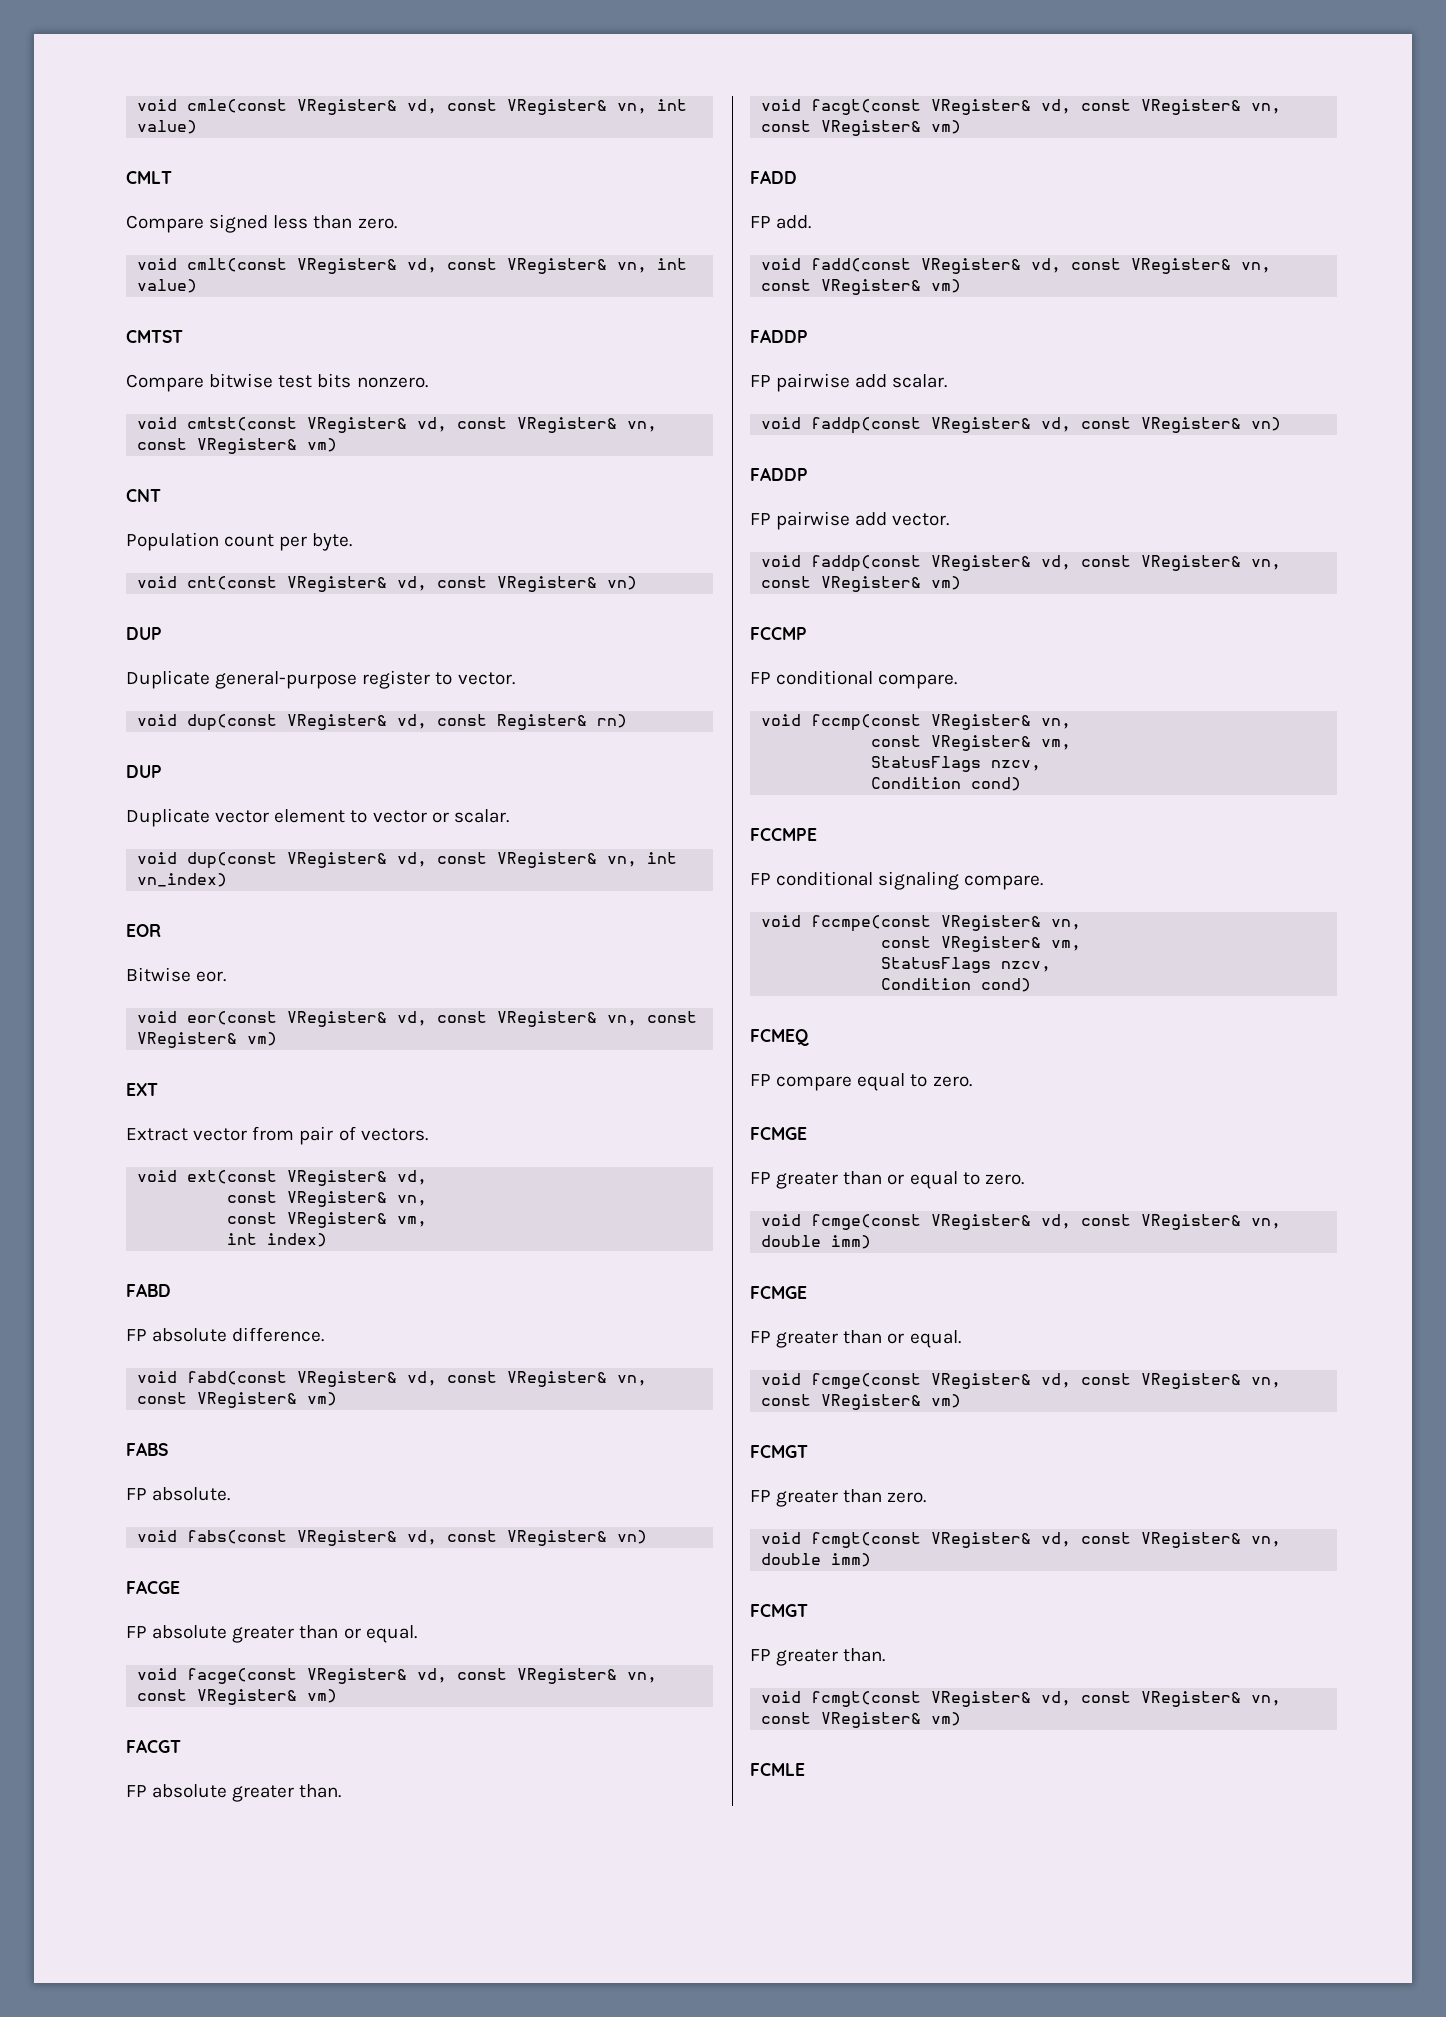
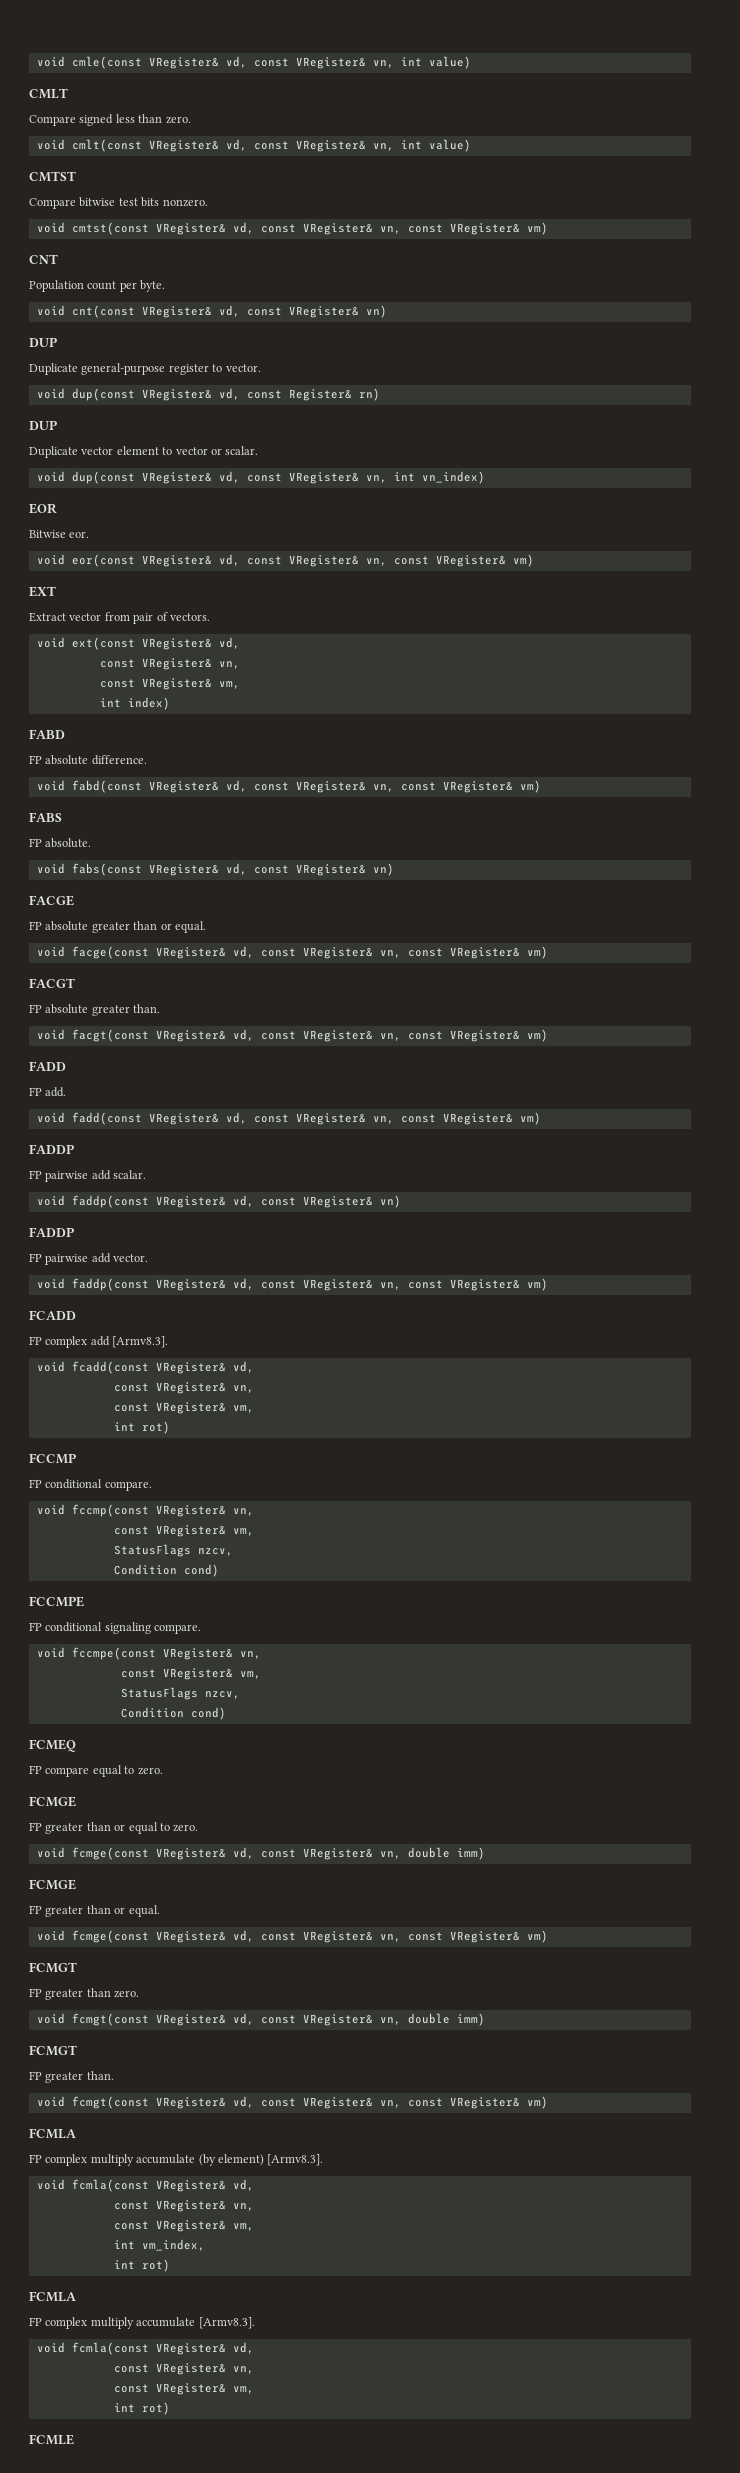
(962, 583) none -> [29,1310,76,1320] [29,1336,169,1348] [36,1361,254,1374] [113,1382,254,1394] [113,1402,254,1414] [113,1421,170,1434] // FCADD // FP complex add [Armv8.3]. // void fcadd(const VRegister& vd, // const VRegister& vn, // const VRegister& vm, // int rot)
(962, 1719) none -> [29,2128,76,2139] [29,2154,324,2166] [36,2179,254,2192] [113,2200,254,2212] [113,2220,254,2232] [113,2239,205,2251] [113,2259,170,2272] [29,2291,76,2302] [29,2317,255,2329] [36,2342,254,2355] [113,2363,254,2375] [113,2383,254,2395] [113,2402,170,2415] // FCMLA // FP complex multiply accumulate (by element) [Armv8.3]. // void fcmla(const VRegister& vd, // const VRegister& vn, // const VRegister& vm, // int vm_index, // int rot) // FCMLA // FP complex multiply accumulate [Armv8.3]. // void fcmla(const VRegister& vd, // const VRegister& vn, // const VRegister& vm, // int rot)

